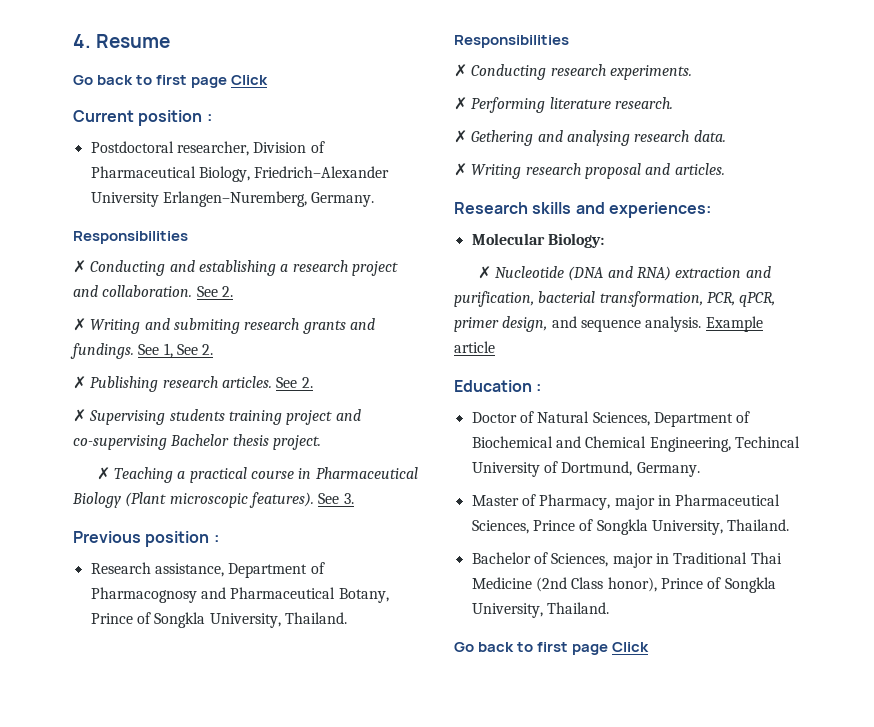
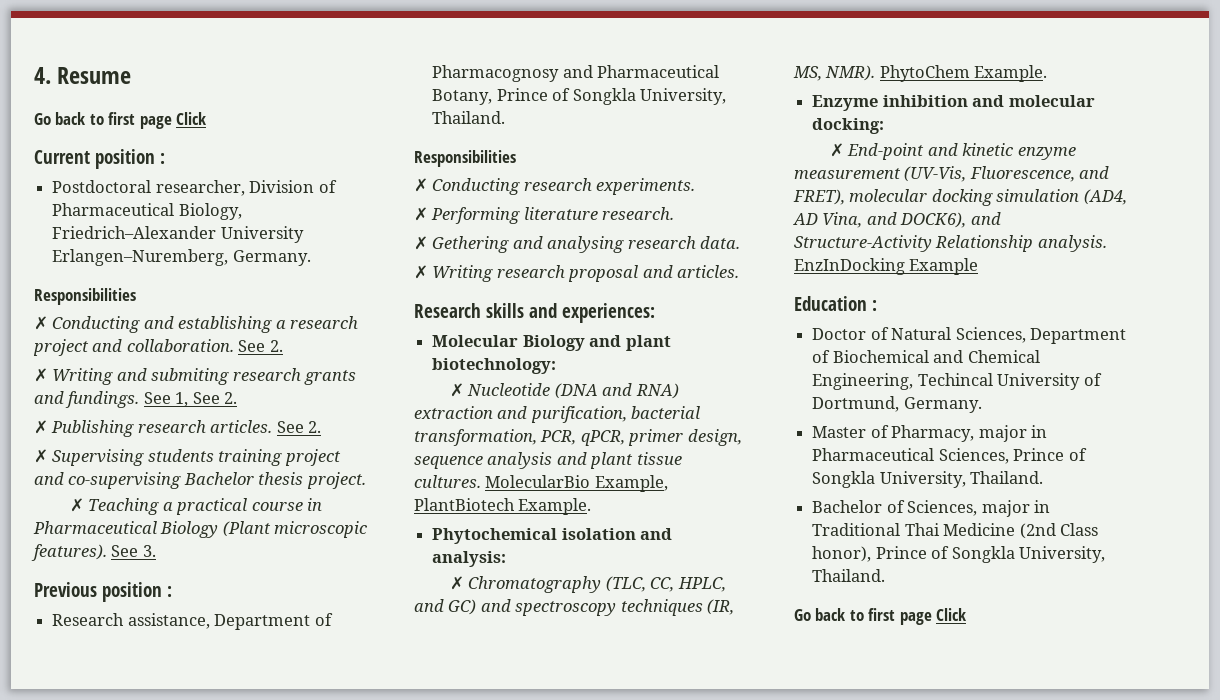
[547,233,604,248] Biology: -> [522,335,671,351] [432,358,557,374] Biology and plant biotechnology:
[551,316,702,332] and sequence analysis. -> [414,452,682,469] [414,475,668,492] [414,498,592,515] [432,528,673,544] [432,551,507,567] [449,576,726,593] [414,599,735,616] [793,65,1048,82] [812,95,1095,111] [812,118,885,134] [829,143,1076,160] [794,166,1110,182] [793,189,1127,206] [793,212,1001,228] [794,235,1107,252] [794,258,905,275] sequence analysis and plant tissue cultures. MolecularBio Example, PlantBiotech Example. // Phytochemical isolation and analysis: // ✗ Chromatography (TLC, CC, HPLC, and GC) and spectroscopy techniques (IR, MS, NMR). PhytoChem Example. // Enzyme inhibition and molecular docking: // ✗ End-point and kinetic enzyme measurement (UV-Vis, Fluorescence, and FRET), molecular docking simulation (AD4, AD Vina, and DOCK6), and Structure-Activity Relationship analysis. EnzInDocking
[454,341,495,353] article -> (979, 266) none

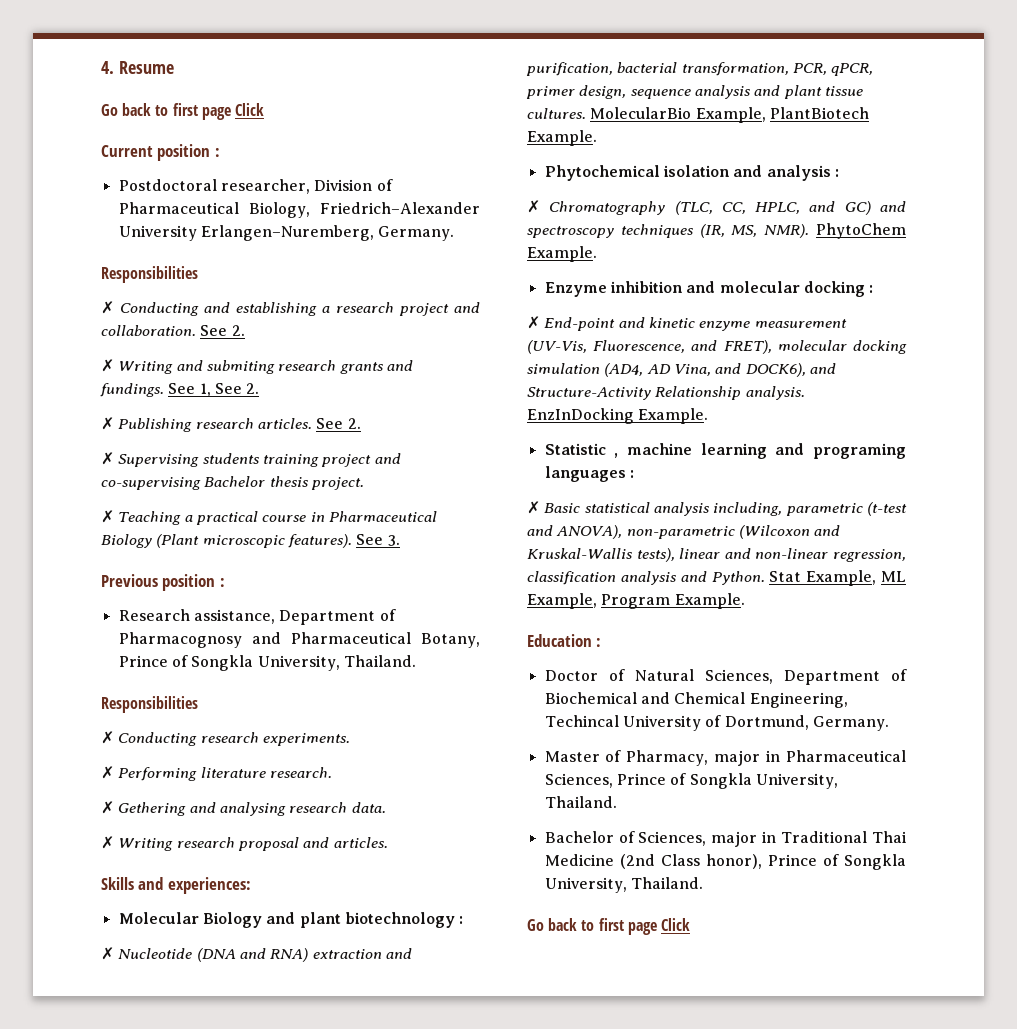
[414,303,524,318] Research skills -> [101,877,134,890] Skills
[432,358,557,374] biotechnology: -> [344,912,464,928] biotechnology :
[432,551,507,567] analysis: -> [766,165,839,181] analysis :
[812,118,885,134] docking: -> [803,281,874,297] docking :
[909,258,979,275] Example -> [638,408,709,424] [544,443,906,459] [544,466,634,482] [527,501,907,516] [527,525,841,539] [527,548,906,562] [527,570,906,586] [527,593,745,609] Example. // Statistic , machine learning and programing languages : // ✗ Basic statistical analysis including, parametric (t-test and ANOVA), non-parametric (Wilcoxon and Kruskal-Wallis tests), linear and non-linear regression, classification analysis and Python. Stat Example, ML Example, Program Example.

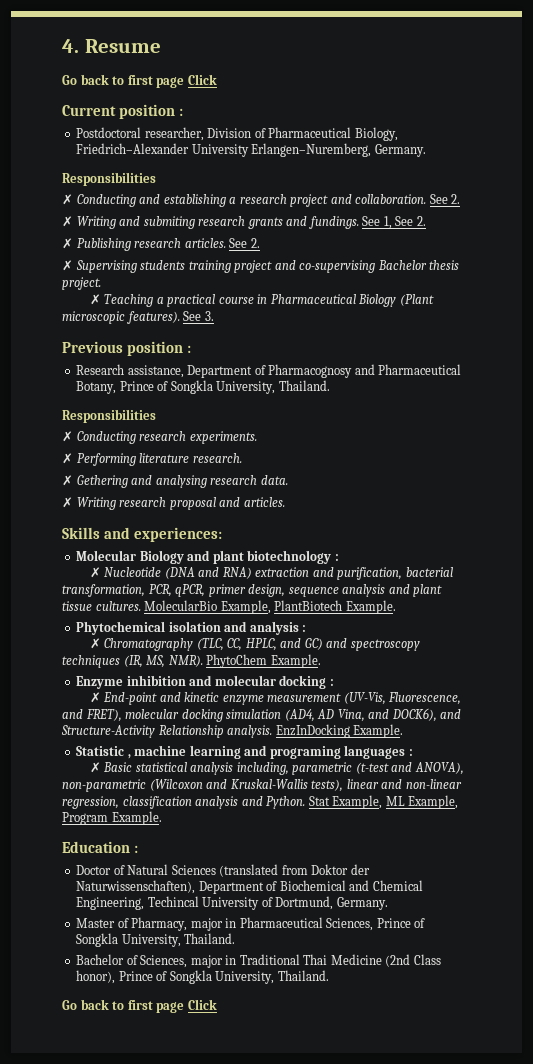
[704,669,773,684] Sciences, -> [171,864,370,877] [76,880,196,894] Sciences (translated from Doktor der Naturwissenschaften),

